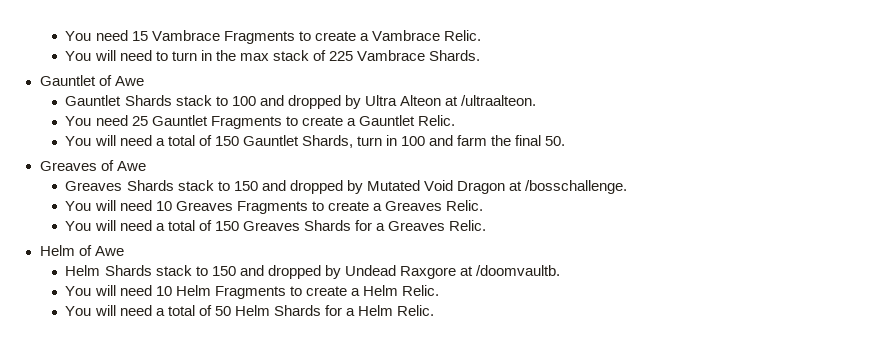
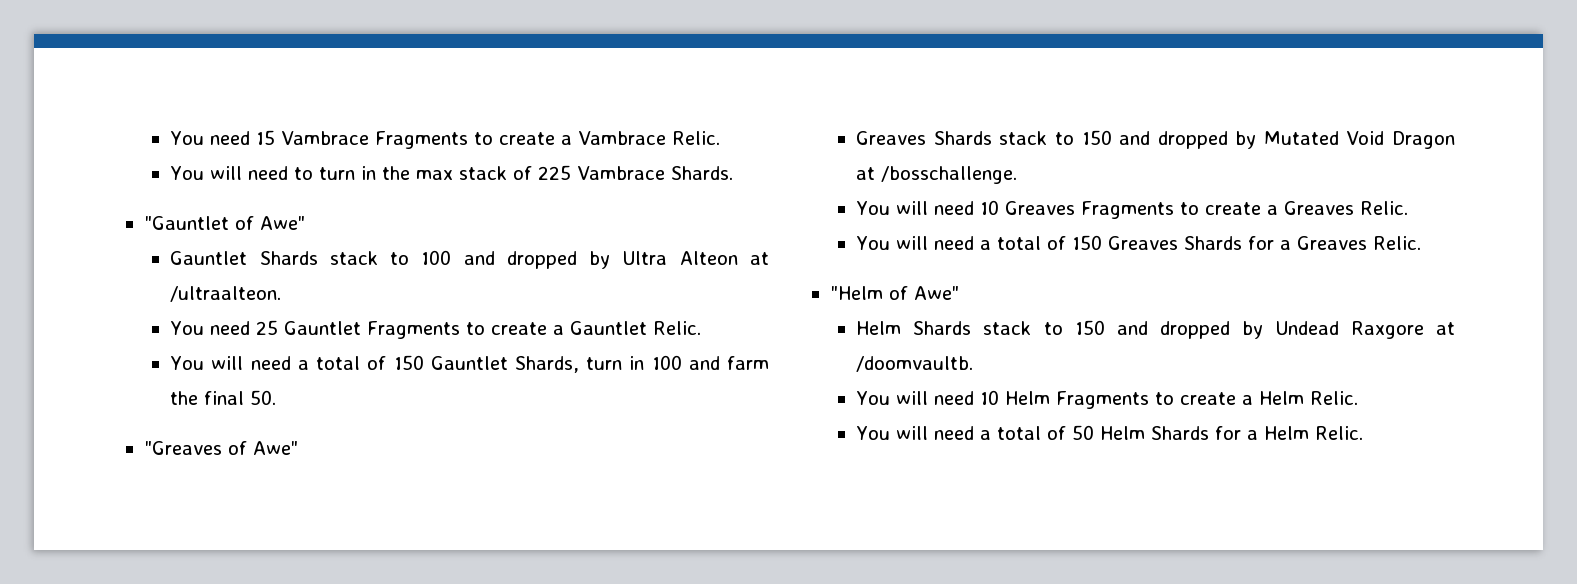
[39,75,144,86] Gauntlet of Awe -> [144,216,305,230] "Gauntlet of Awe"
[39,160,146,171] Greaves of Awe -> [144,441,298,455] "Greaves of Awe"
[39,245,124,256] Helm of Awe -> [830,286,959,300] "Helm of Awe"

